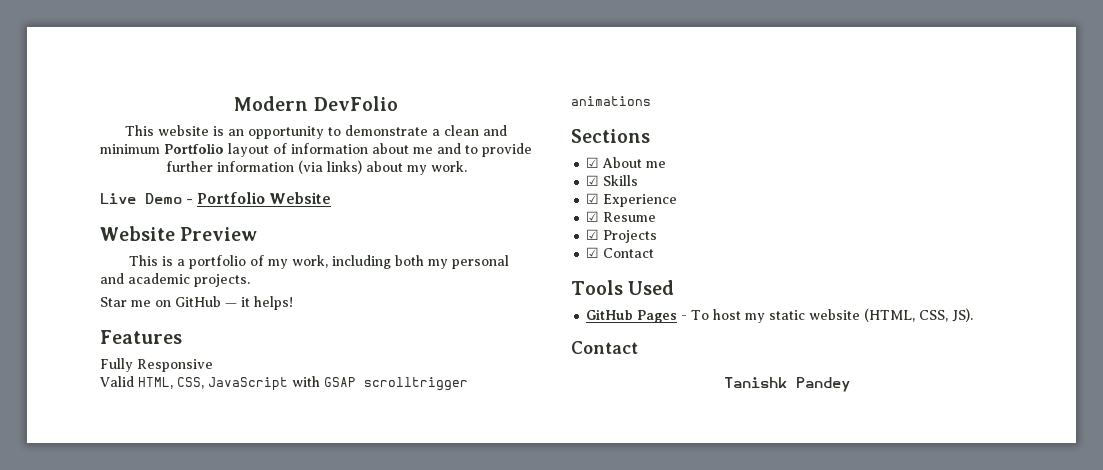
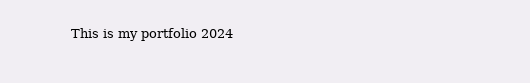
[234,96,398,111] [125,125,507,139] [100,143,532,157] [165,160,467,175] [100,192,331,204] [100,226,258,241] [128,255,509,269] [100,273,250,287] [100,296,293,310] [100,330,182,344] [100,358,213,372] [100,376,468,391] [571,96,651,106] [571,129,650,143] [586,157,667,168] [586,175,639,186] [586,193,678,207] [586,211,657,222] [586,229,658,243] [586,247,655,258] [571,280,675,295] [586,308,974,323] [571,341,638,354] [724,377,850,392] Modern DevFolio // This website is an opportunity to demonstrate a clean and minimum Portfolio layout of information about me and to provide further information (via links) about my work. // Live Demo - Portfolio Website // Website Preview // This is a portfolio of my work, including both my personal and academic projects. // Star me on GitHub — it helps! // Features // Fully Responsive // Valid HTML, CSS, JavaScript with GSAP scrolltrigger animations // Sections // ☑ About me // ☑ Skills // ☑ Experience // ☑ Resume // ☑ Projects // ☑ Contact // Tools Used // GitHub Pages - To host my static website (HTML, CSS, JS). // Contact // Tanishk Pandey -> [71,28,233,41] This is my portfolio 2024

